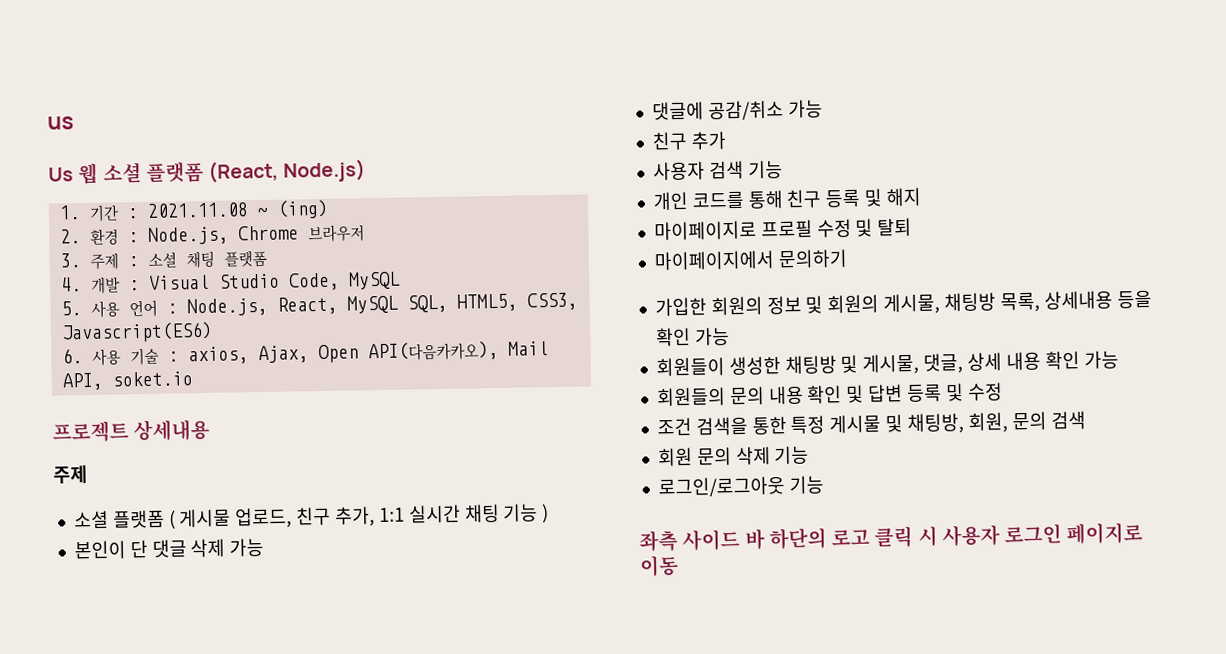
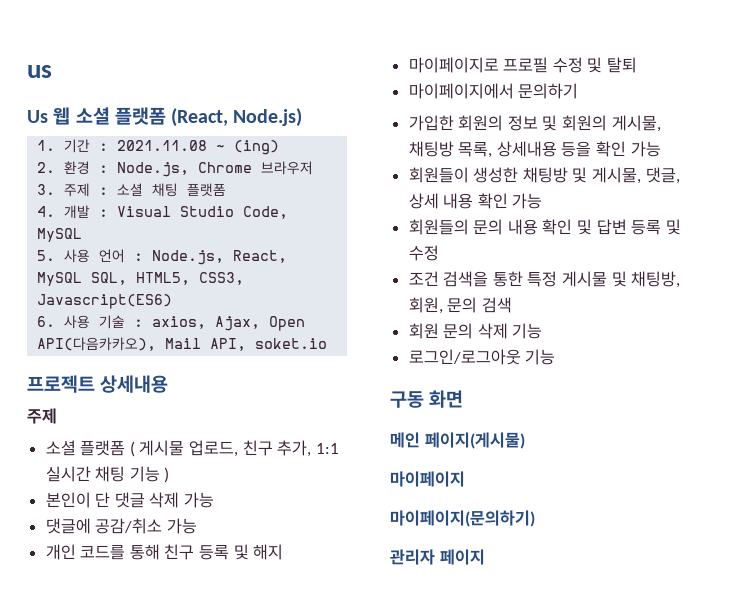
[651,131,726,151] [652,160,783,181] // 친구 추가 // 사용자 검색 기능 -> (197, 526) none
[639,521,1144,552] [639,554,679,577] 좌측 사이드 바 하단의 로고 클릭 시 사용자 로그인 페이지로 이동 -> [390,390,464,408] [390,432,525,449] [390,471,465,487] [390,510,535,527] [390,549,485,565] 구동 화면 // 메인 페이지(게시물) // 마이페이지 // 마이페이지(문의하기) // 관리자 페이지

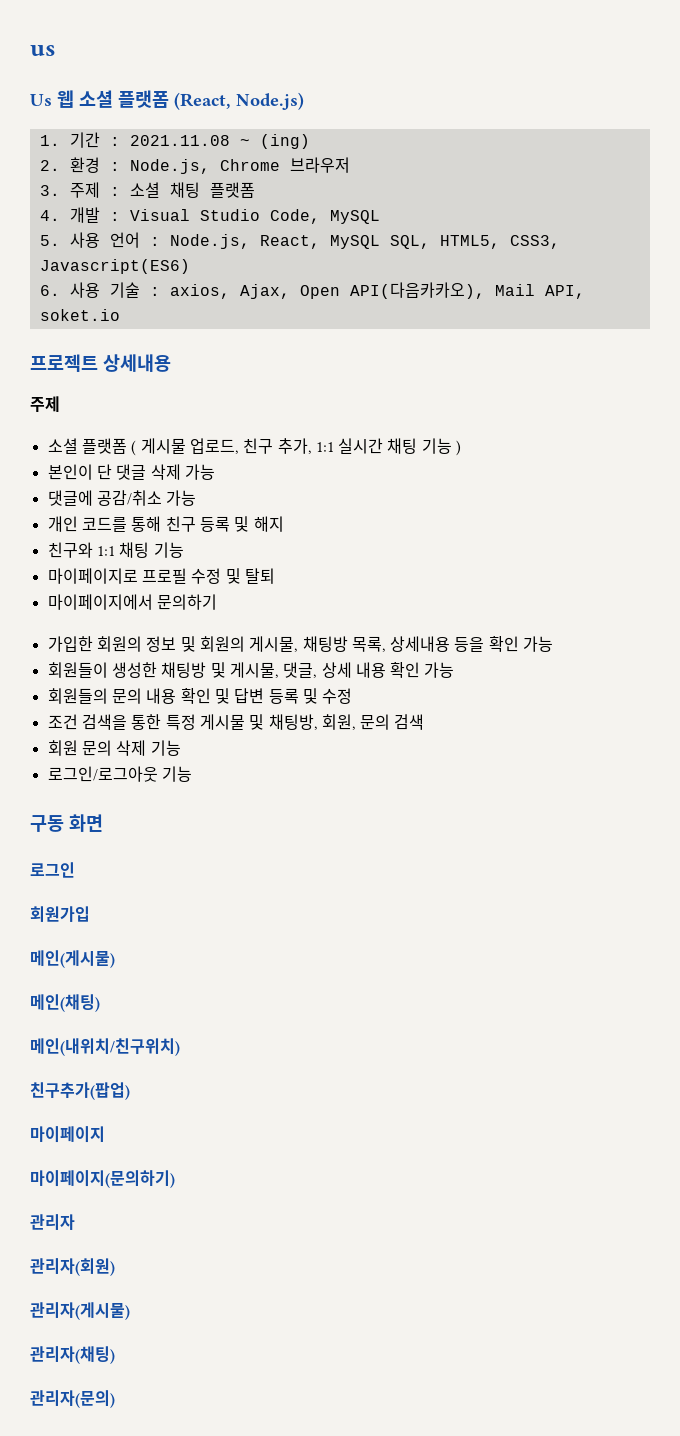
(284, 552) none -> [47,542,184,558] // 친구와 1:1 채팅 기능
[390,432,525,449] 메인 페이지(게시물) -> [30,862,75,878] [30,906,90,922] [30,950,115,968] [30,994,100,1012] [30,1038,180,1056] [30,1082,130,1100] 로그인 // 회원가입 // 메인(게시물) // 메인(채팅) // 메인(내위치/친구위치) // 친구추가(팝업)
[439,549,485,565] 페이지 -> [30,1258,115,1276] [30,1302,130,1320] [30,1346,115,1364] [30,1390,115,1408] // 관리자(회원) // 관리자(게시물) // 관리자(채팅) // 관리자(문의)

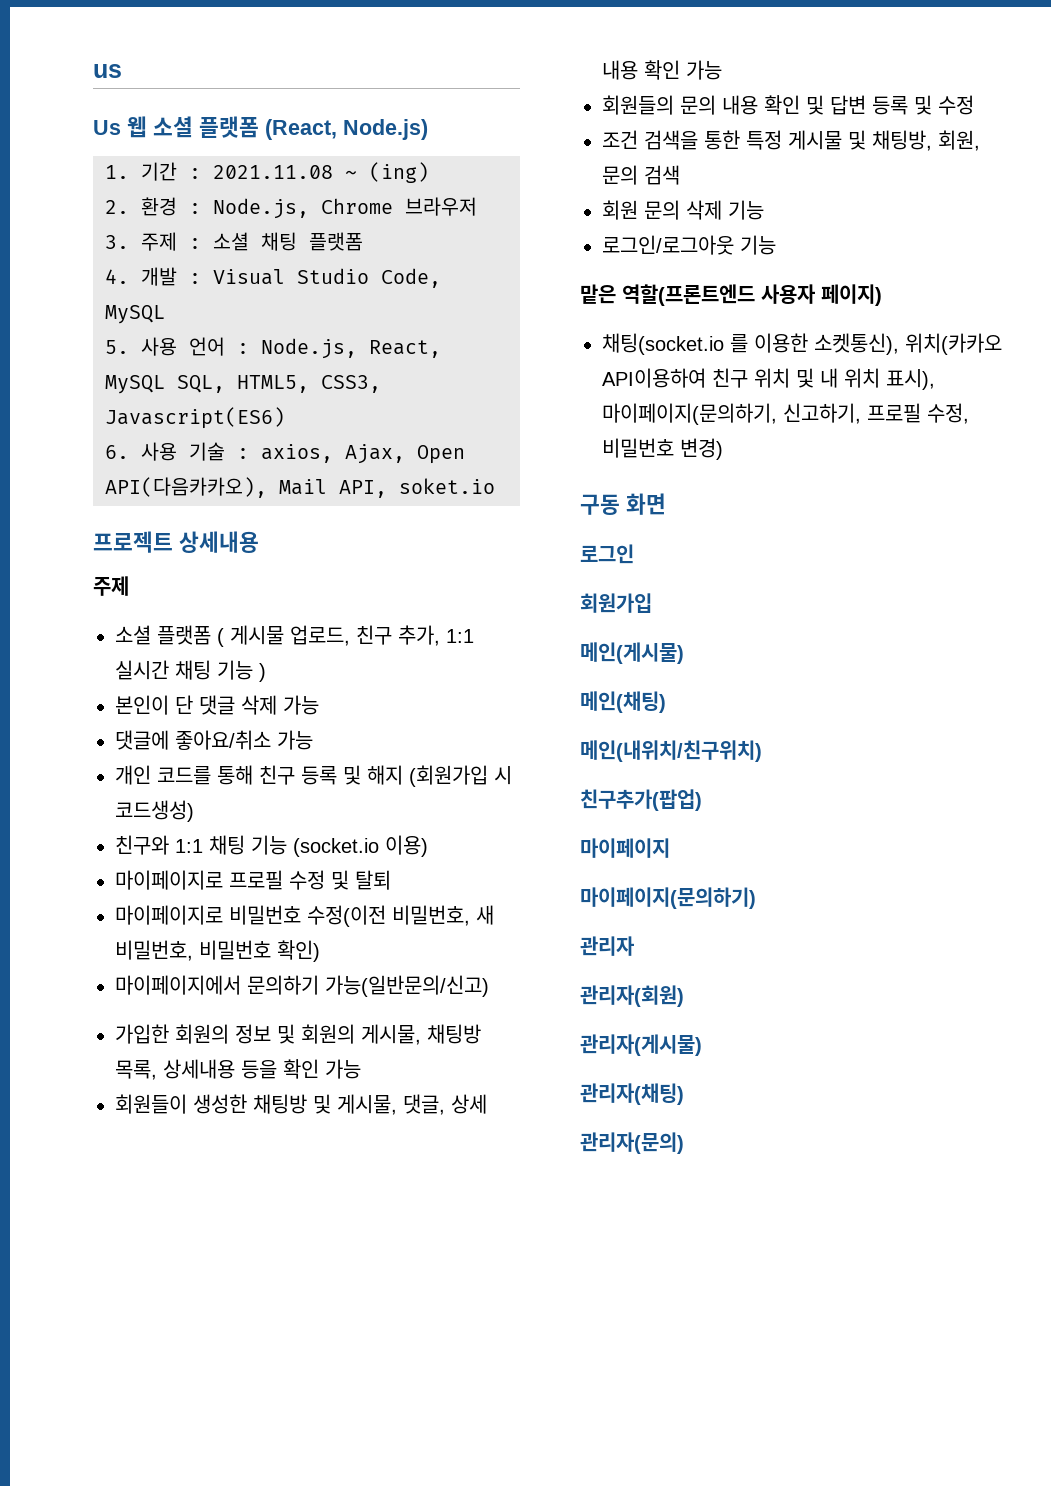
[96,490,162,506] 공감/취소 -> [175,730,271,750] 좋아요/취소
(284, 524) none -> [409,765,512,787] [115,800,194,822] (회원가입 시 코드생성)
(184, 550) none -> [293,835,428,857] (socket.io 이용)
(275, 576) none -> [115,905,494,927] [115,940,320,962] // 마이페이지로 비밀번호 수정(이전 비밀번호, 새 비밀번호, 비밀번호 확인)
(217, 602) none -> [325,975,489,997] 가능(일반문의/신고)
(192, 774) none -> [580,284,882,306] [602,333,1002,355] [602,368,935,390] [602,403,969,425] [602,438,723,460] // 맡은 역할(프론트엔드 사용자 페이지) // 채팅(socket.io 를 이용한 소켓통신), 위치(카카오 API이용하여 친구 위치 및 내 위치 표시), 마이페이지(문의하기, 신고하기, 프로필 수정, 비밀번호 변경)

